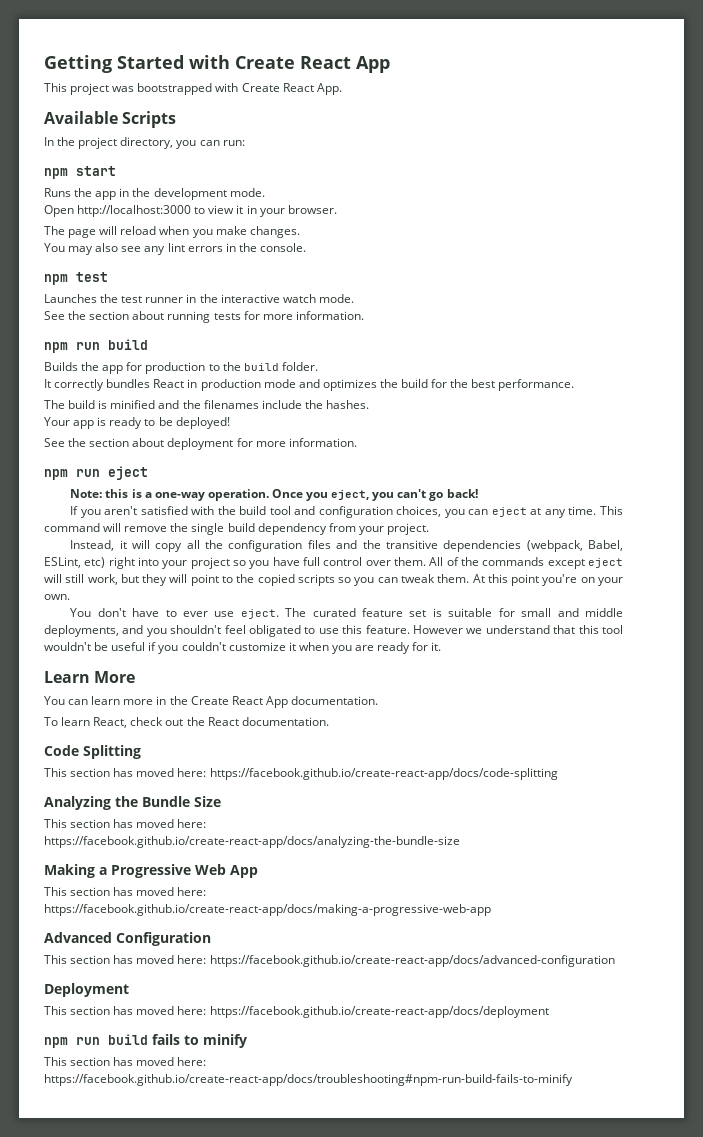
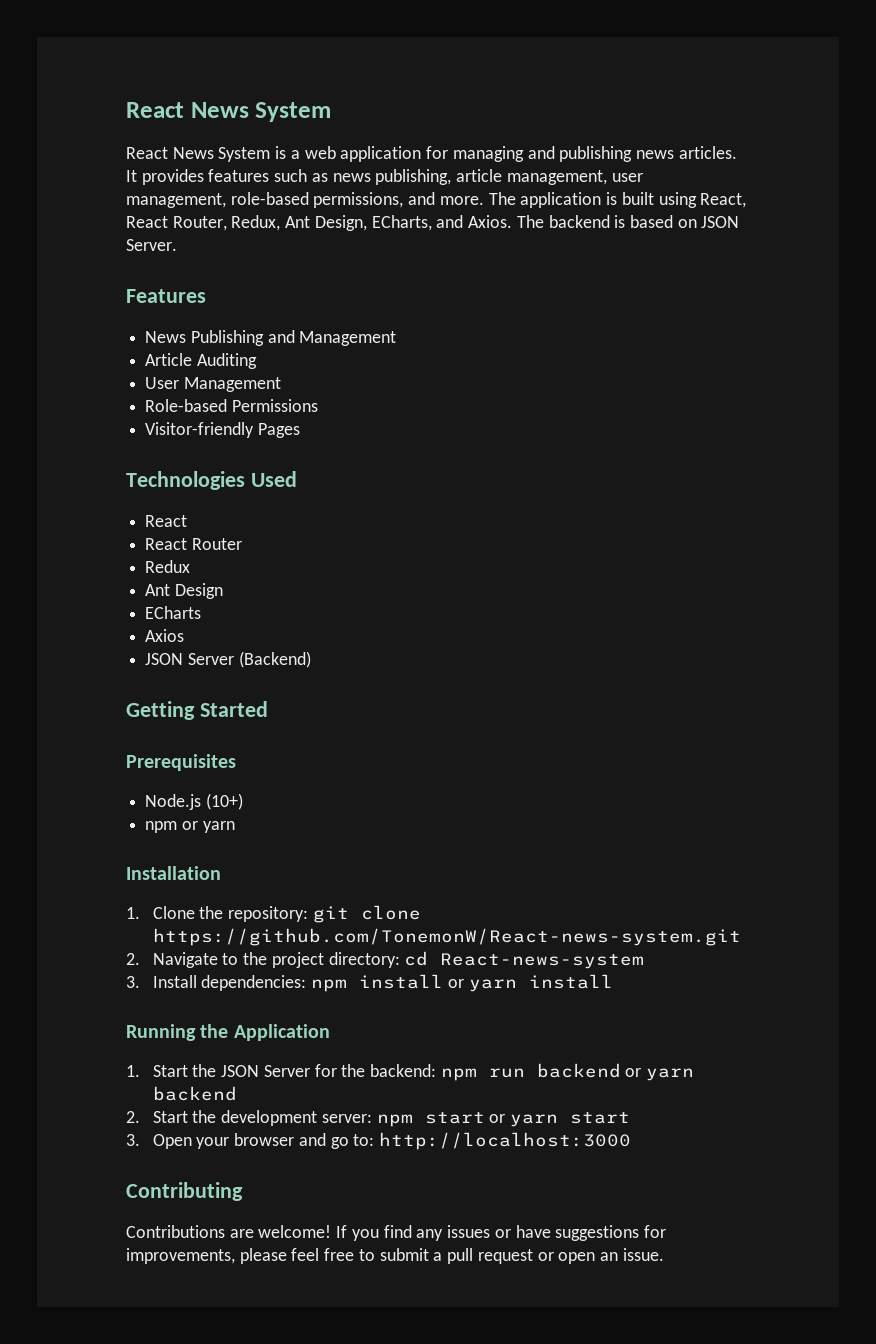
[44,55,390,73] [44,83,342,95] [44,111,177,128] [44,137,245,149] [44,166,116,179] [44,188,265,200] [44,205,337,217] [44,226,300,238] [44,243,306,255] [44,272,108,285] [44,294,354,303] [44,311,364,323] [44,339,148,353] [44,362,318,374] [44,379,575,391] [44,400,369,409] [44,417,230,429] [44,438,357,450] [44,466,148,480] [70,489,478,501] [70,506,623,518] [44,523,429,535] [70,540,623,552] [44,557,623,569] [44,574,623,586] [44,594,70,600] [70,608,623,619] [44,625,623,637] [44,642,442,654] [44,671,136,683] [44,696,378,708] [44,717,329,728] [44,745,141,759] [44,768,558,780] [44,796,221,810] [44,819,207,828] [44,836,460,848] [44,864,258,878] [44,887,207,896] [44,904,491,916] [44,932,211,946] [44,955,615,967] [44,983,129,997] [44,1006,549,1018] [44,1034,247,1048] [44,1057,207,1066] [44,1074,573,1086] Getting Started with Create React App // This project was bootstrapped with Create React App. // Available Scripts // In the project directory, you can run: // npm start // Runs the app in the development mode. // Open http://localhost:3000 to view it in your browser. // The page will reload when you make changes. // You may also see any lint errors in the console. // npm test // Launches the test runner in the interactive watch mode. // See the section about running tests for more information. // npm run build // Builds the app for production to the build folder. // It correctly bundles React in production mode and optimizes the build for the best performance. // The build is minified and the filenames include the hashes. // Your app is ready to be deployed! // See the section about deployment for more information. // npm run eject // Note: this is a one-way operation. Once you eject, you can't go back! // If you aren't satisfied with the build tool and configuration choices, you can eject at any time. This command will remove the single build dependency from your project. // Instead, it will copy all the configuration files and the transitive dependencies (webpack, Babel, ESLint, etc) right into your project so you have full control over them. All of the commands except eject will still work, but they will point to the copied scripts so you can tweak them. At this point you're on your own. // You don't have to ever use eject. The curated feature set is suitable for small and middle deployments, and you shouldn't feel obligated to use this feature. However we understand that this tool wouldn't be useful if you couldn't customize it when you are ready for it. // Learn More // You can learn more in the Create React App documentation. // To learn React, check out the React documentation. // Code Splitting // This section has moved here: https://facebook.github.io/create-react-app/docs/code-splitting // Analyzing the Bundle Size // This section has moved here: https://facebook.github.io/create-react-app/docs/analyzing-the-bundle-size // Making a Progressive Web App // This section has moved here: https://facebook.github.io/create-react-app/docs/making-a-progressive-web-app // Advanced Configuration // This section has moved here: https://facebook.github.io/create-react-app/docs/advanced-configuration // Deployment // This section has moved here: https://facebook.github.io/create-react-app/docs/deployment // npm run build fails to minify // This section has moved here: https://facebook.github.io/create-react-app/docs/troubleshooting#npm-run-build-fails-to-minify -> [126,102,332,122] [126,146,737,162] [126,169,643,185] [126,192,747,208] [126,215,740,231] [126,239,177,251] [126,289,206,303] [145,330,397,346] [145,353,257,369] [145,377,281,392] [145,399,318,412] [145,422,300,438] [126,471,297,490] [145,515,188,527] [145,538,242,550] [145,560,191,573] [145,583,223,599] [145,606,202,619] [145,629,185,642] [145,651,311,668] [126,701,268,720] [126,754,236,771] [145,793,243,810] [145,821,235,833] [126,866,221,880] [126,905,421,923] [152,928,741,946] [126,951,645,969] [126,974,613,992] [126,1024,330,1041] [126,1063,695,1081] [152,1086,237,1101] [126,1110,630,1127] [126,1132,631,1150] [126,1182,243,1201] [126,1225,666,1241] [126,1248,664,1264] React News System // React News System is a web application for managing and publishing news articles. It provides features such as news publishing, article management, user management, role-based permissions, and more. The application is built using React, React Router, Redux, Ant Design, ECharts, and Axios. The backend is based on JSON Server. // Features // News Publishing and Management // Article Auditing // User Management // Role-based Permissions // Visitor-friendly Pages // Technologies Used // React // React Router // Redux // Ant Design // ECharts // Axios // JSON Server (Backend) // Getting Started // Prerequisites // Node.js (10+) // npm or yarn // Installation // 1. Clone the repository: git clone https://github.com/TonemonW/React-news-system.git // 2. Navigate to the project directory: cd React-news-system // 3. Install dependencies: npm install or yarn install // Running the Application // 1. Start the JSON Server for the backend: npm run backend or yarn backend // 2. Start the development server: npm start or yarn start // 3. Open your browser and go to: http://localhost:3000 // Contributing // Contributions are welcome! If you find any issues or have suggestions for improvements, please feel free to submit a pull request or open an issue.

